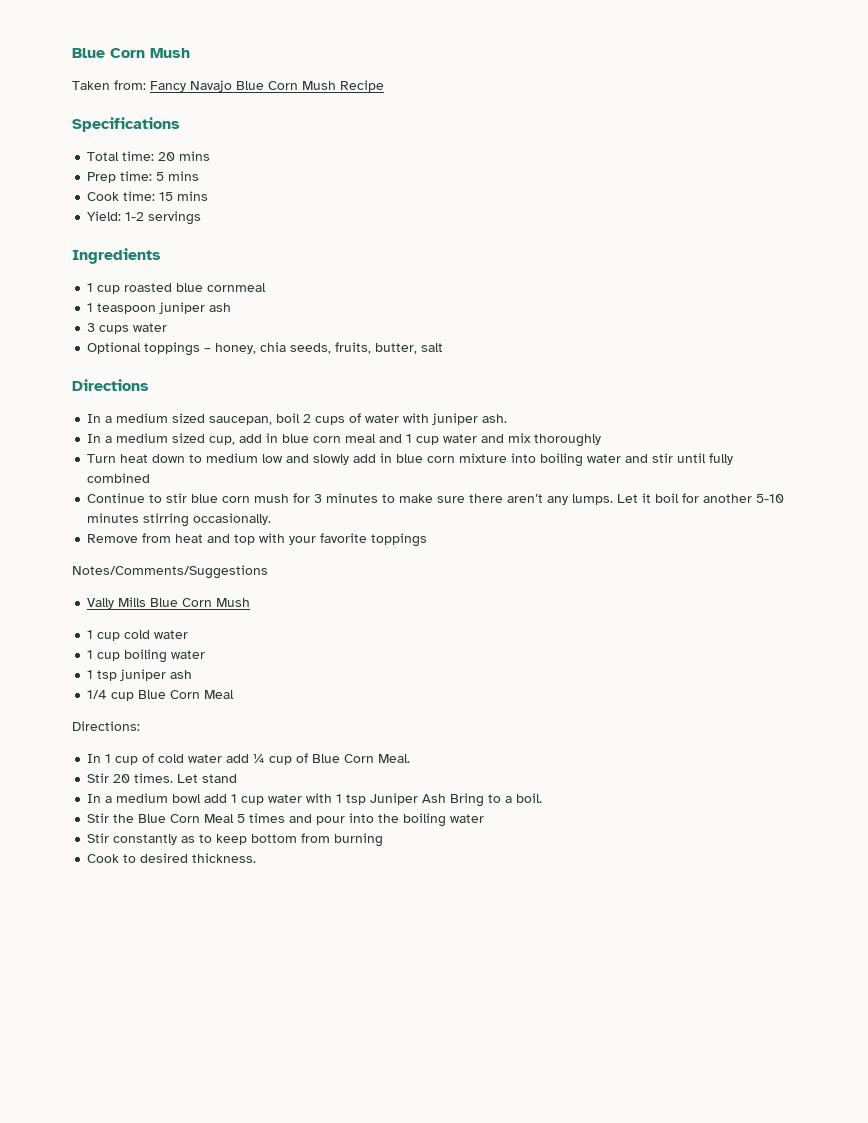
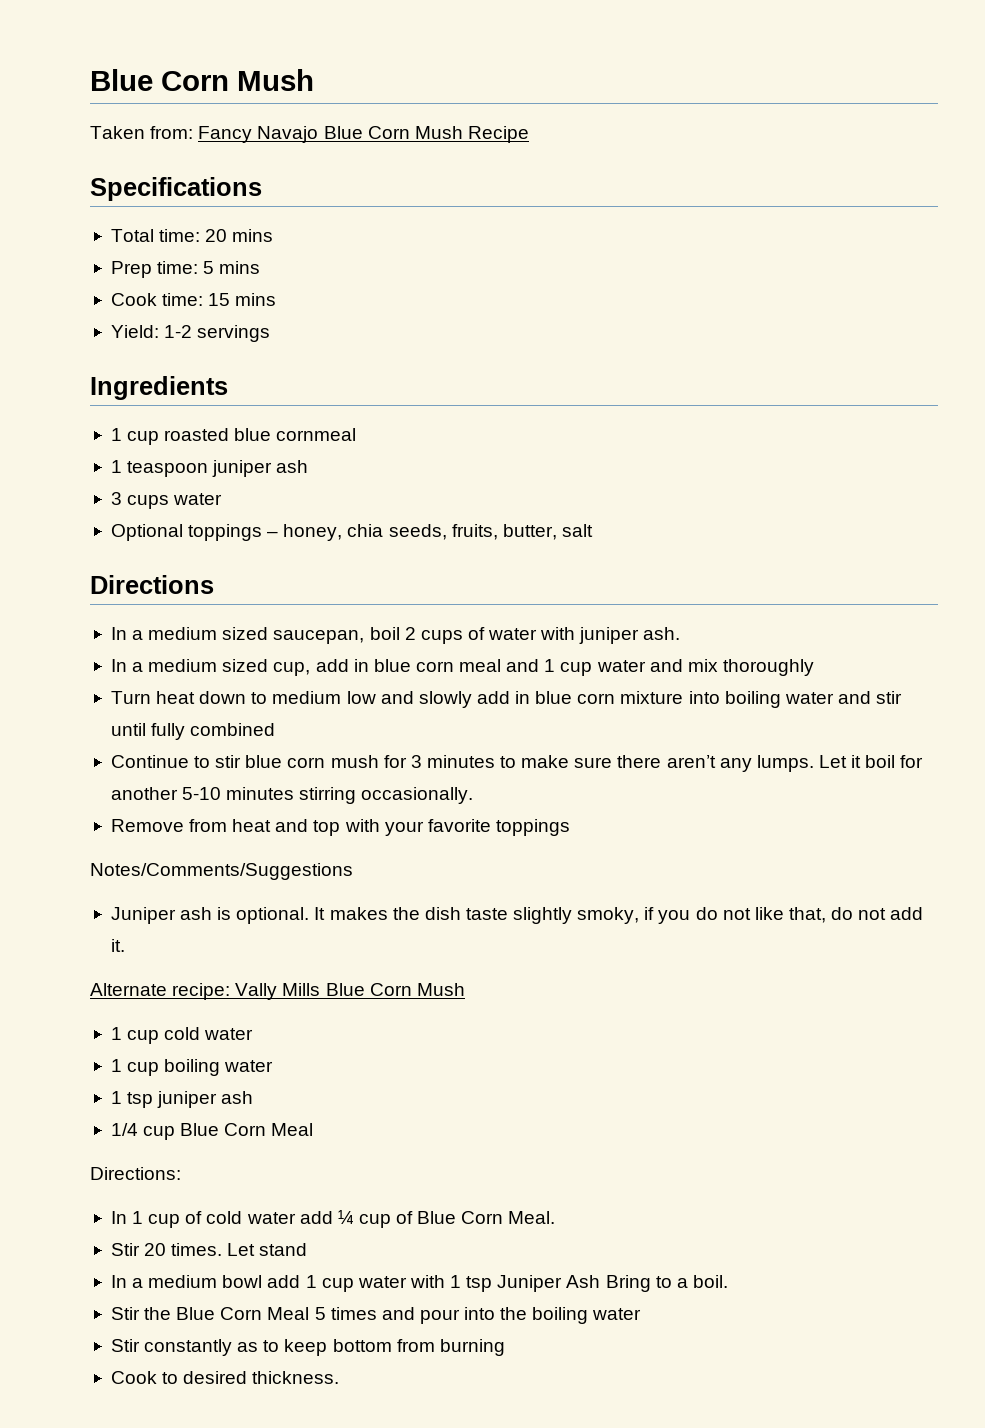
(268, 572) none -> [110,907,924,924] [110,939,125,952] [90,983,231,1000] Juniper ash is optional. It makes the dish taste slightly smoky, if you do not like that, do not add it. // Alternate recipe:

